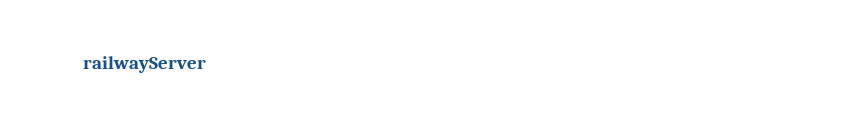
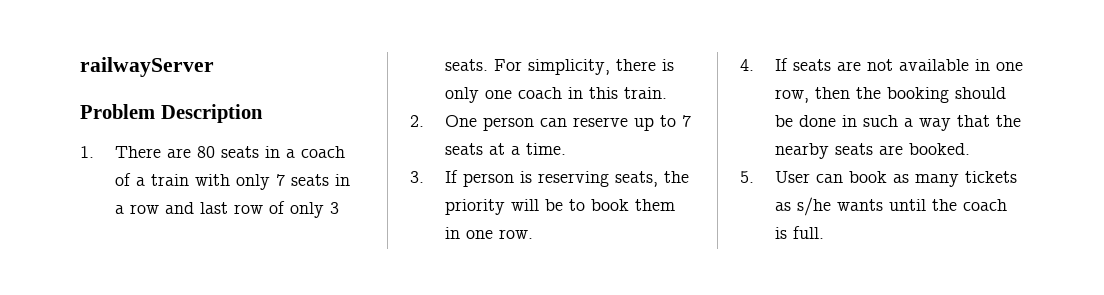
(206, 64) none -> [80,104,263,123] [80,146,345,158] [114,173,350,190] [114,201,339,218] [444,59,674,75] [444,87,667,103] [410,115,691,131] [444,143,566,155] [410,170,689,187] [444,199,675,215] [444,227,533,239] [740,58,1023,71] [774,87,1006,103] [774,115,1021,131] [774,143,970,159] [740,171,1017,187] [774,197,1007,216] [774,226,824,239] // Problem Description // 1. There are 80 seats in a coach of a train with only 7 seats in a row and last row of only 3 seats. For simplicity, there is only one coach in this train. // 2. One person can reserve up to 7 seats at a time. // 3. If person is reserving seats, the priority will be to book them in one row. // 4. If seats are not available in one row, then the booking should be done in such a way that the nearby seats are booked. // 5. User can book as many tickets as s/he wants until the coach is full.

